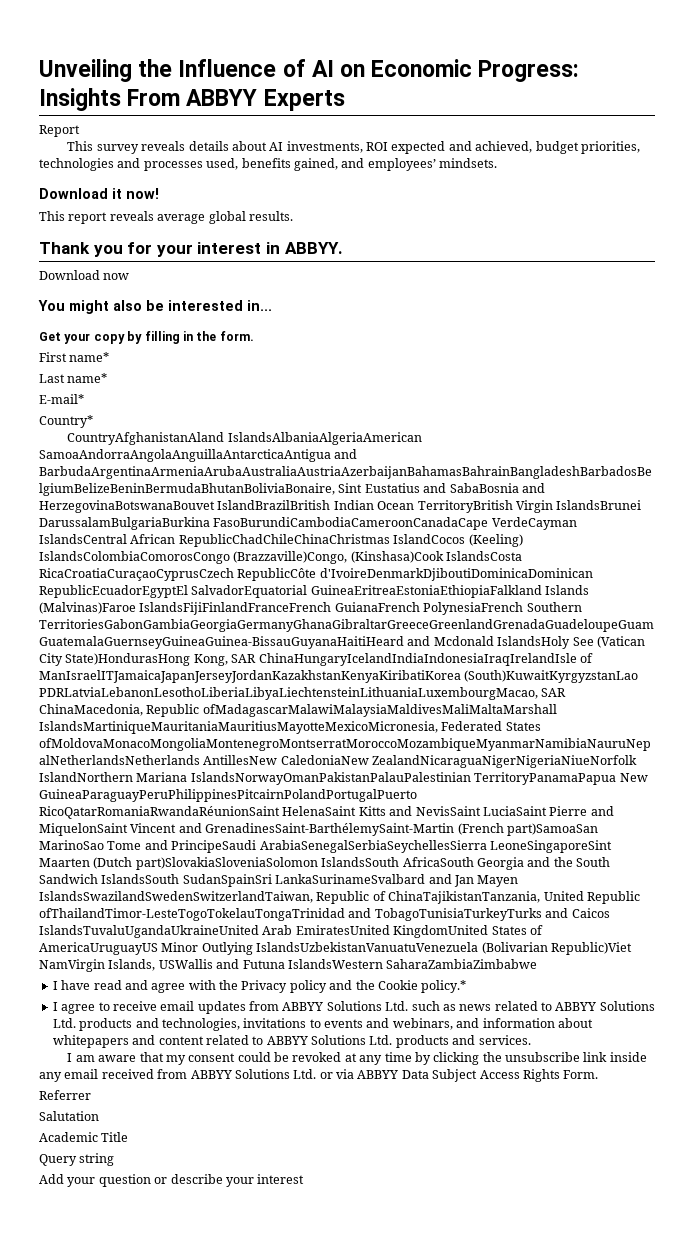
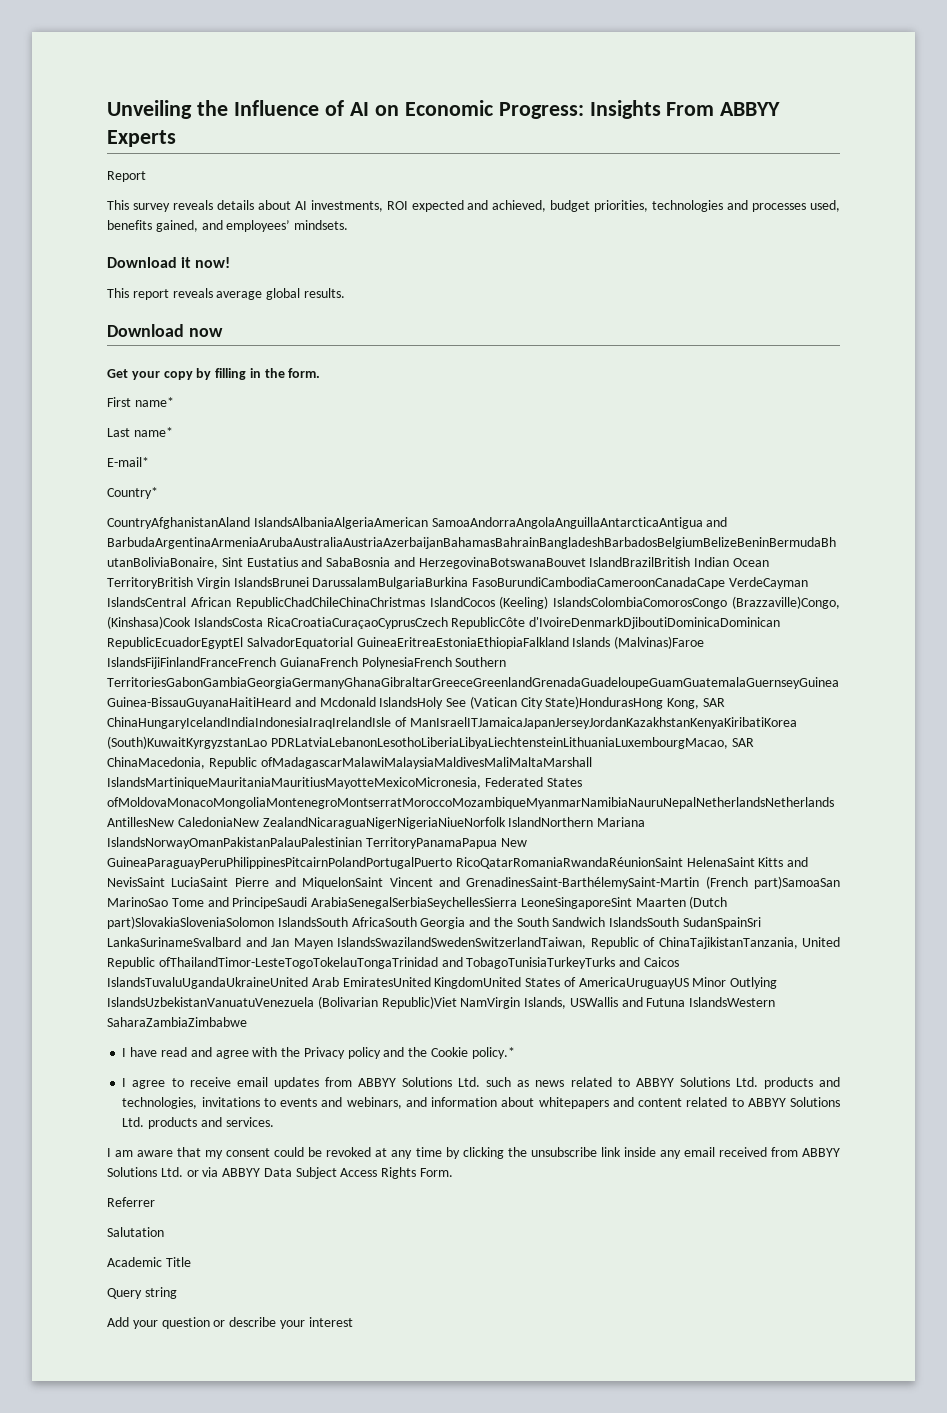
[39,242,343,257] [39,270,130,280] [38,300,272,314] Thank you for your interest in ABBYY. // Download now // You might also be interested in... -> [107,324,223,337] Download now

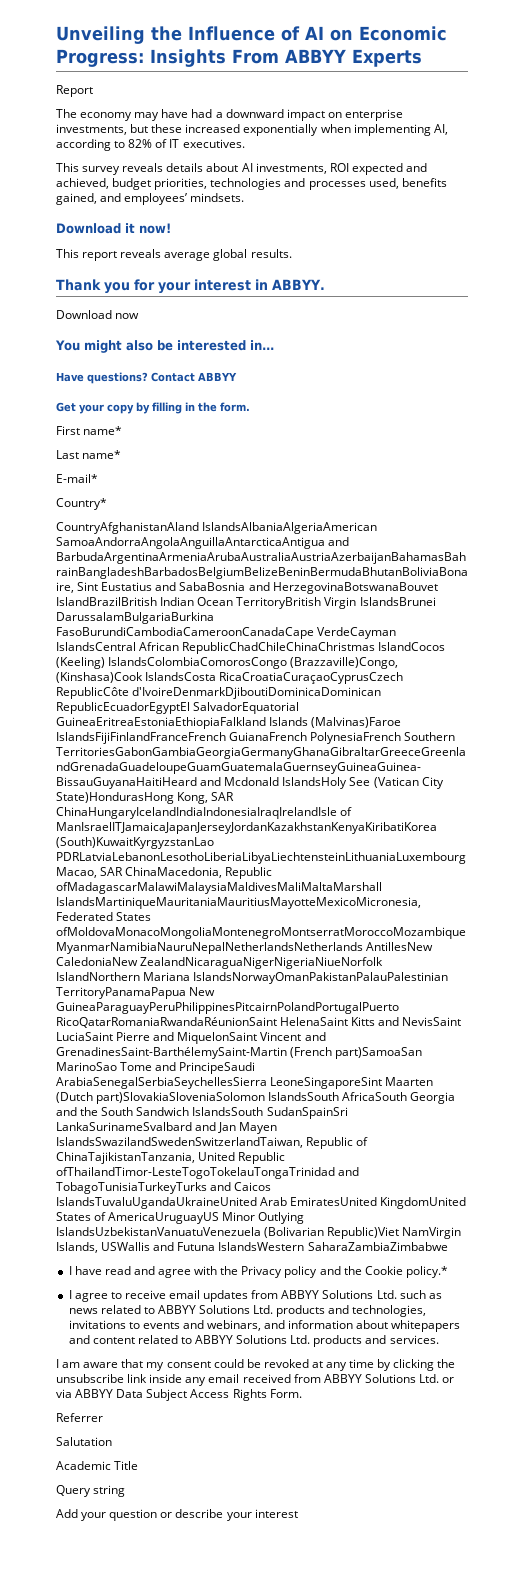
(146, 176) none -> [56,109,403,121] [56,124,448,136] [56,139,245,151] // The economy may have had a downward impact on enterprise investments, but these increased exponentially when implementing AI, according to 82% of IT executives.
[107,324,223,337] Download now -> [56,279,325,294] [56,310,140,319] [55,340,274,353] [56,372,237,384] Thank you for your interest in ABBYY. // Download now // You might also be interested in... // Have questions? Contact ABBYY

